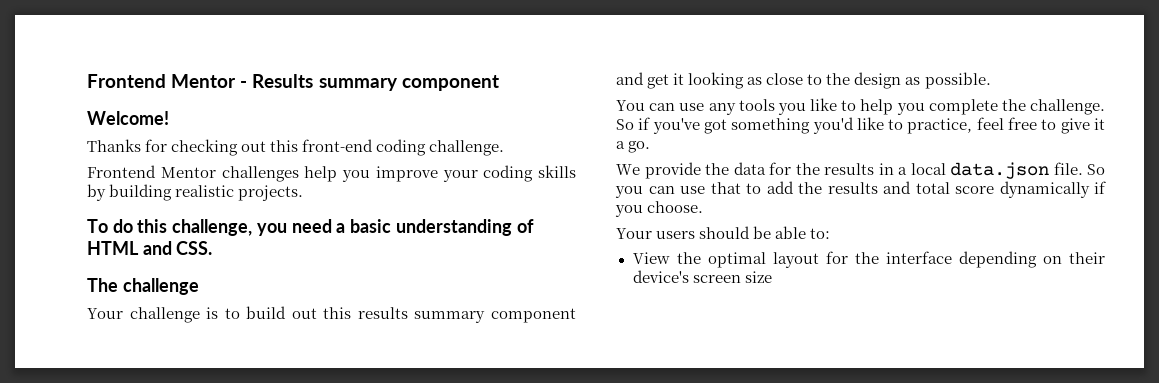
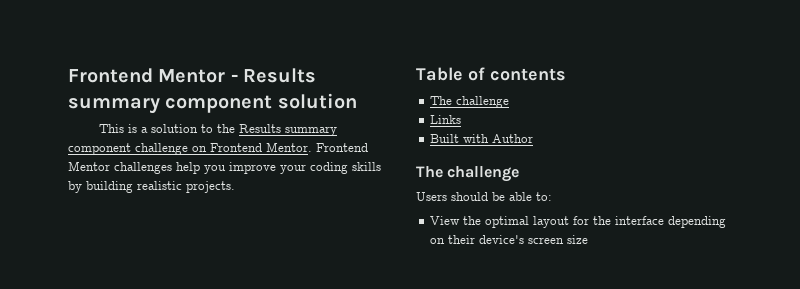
[87,111,169,125] [87,139,505,156] // Welcome! // Thanks for checking out this front-end coding challenge. // -> [277,93,357,109] [98,124,337,136] [68,142,312,155] solution // This is a solution to the Results summary component challenge on Frontend Mentor.
[87,219,534,236] [87,241,213,255] [87,278,199,295] [87,306,576,323] [616,72,991,89] [616,98,1105,115] [616,117,1105,134] [616,141,651,153] [616,162,1105,179] [615,181,1106,198] [615,201,704,217] [616,228,696,239] To do this challenge, you need a basic understanding of HTML and CSS. // The challenge // Your challenge is to build out this results summary component and get it looking as close to the design as possible. // You can use any tools you like to help you complete the challenge. So if you've got something you'd like to practice, feel free to give it a go. // We provide the data for the results in a local data.json file. So you can use that to add the results and total score dynamically if you choose. // Your users -> [416,67,566,81] [430,96,510,108] [430,115,462,124] [430,134,534,143] [416,166,520,182] [416,192,447,201] Table of contents // The challenge // Links // Built with Author // The challenge // Users

